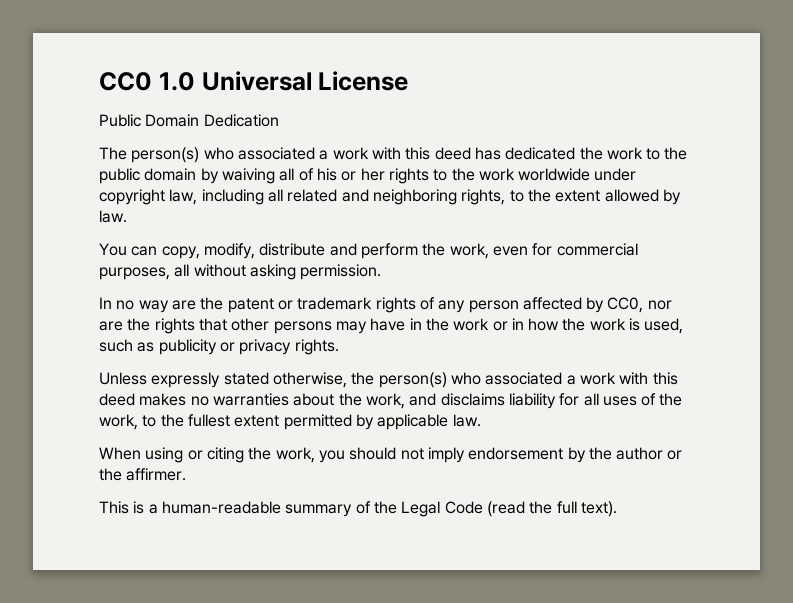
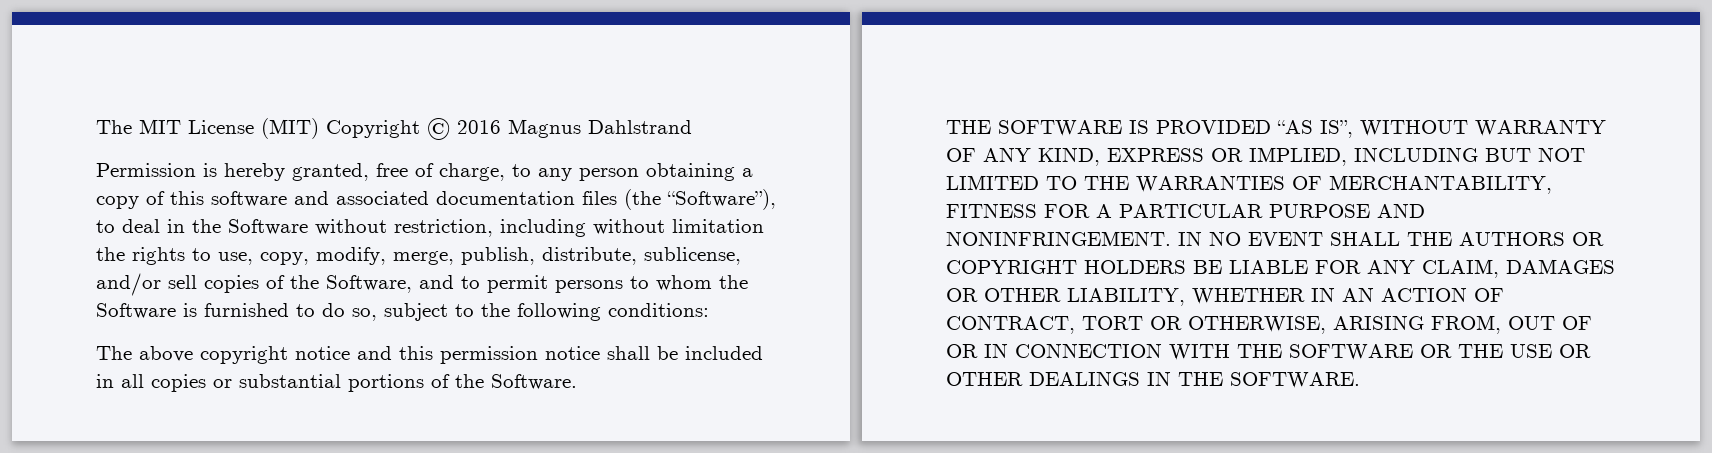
[99,71,409,91] [99,114,279,127] [99,147,688,163] [99,168,637,184] [99,189,681,205] [99,210,127,223] [99,243,638,259] [99,264,382,280] [99,297,672,313] [99,318,684,334] [99,339,339,355] [99,372,678,388] [99,393,683,409] [99,414,481,430] [99,447,683,463] [99,468,187,481] [99,501,617,517] CC0 1.0 Universal License // Public Domain Dedication // The person(s) who associated a work with this deed has dedicated the work to the public domain by waiving all of his or her rights to the work worldwide under copyright law, including all related and neighboring rights, to the extent allowed by law. // You can copy, modify, distribute and perform the work, even for commercial purposes, all without asking permission. // In no way are the patent or trademark rights of any person affected by CC0, nor are the rights that other persons may have in the work or in how the work is used, such as publicity or privacy rights. // Unless expressly stated otherwise, the person(s) who associated a work with this deed makes no warranties about the work, and disclaims liability for all uses of the work, to the fullest extent permitted by applicable law. // When using or citing the work, you should not imply endorsement by the author or the affirmer. // This is a human-readable summary of the Legal Code (read the full text). -> [96,118,692,140] [96,163,753,181] [96,189,776,210] [96,219,764,237] [96,247,741,265] [96,273,748,296] [96,303,709,321] [96,346,763,364] [96,374,577,392] [946,119,1606,138] [946,147,1585,166] [946,175,1552,194] [946,203,1425,218] [946,231,1604,246] [946,259,1615,278] [946,287,1504,306] [946,315,1592,334] [946,343,1591,360] [946,371,1360,388] The MIT License (MIT) Copyright © 2016 Magnus Dahlstrand // Permission is hereby granted, free of charge, to any person obtaining a copy of this software and associated documentation files (the “Software”), to deal in the Software without restriction, including without limitation the rights to use, copy, modify, merge, publish, distribute, sublicense, and/or sell copies of the Software, and to permit persons to whom the Software is furnished to do so, subject to the following conditions: // The above copyright notice and this permission notice shall be included in all copies or substantial portions of the Software. // THE SOFTWARE IS PROVIDED “AS IS”, WITHOUT WARRANTY OF ANY KIND, EXPRESS OR IMPLIED, INCLUDING BUT NOT LIMITED TO THE WARRANTIES OF MERCHANTABILITY, FITNESS FOR A PARTICULAR PURPOSE AND NONINFRINGEMENT. IN NO EVENT SHALL THE AUTHORS OR COPYRIGHT HOLDERS BE LIABLE FOR ANY CLAIM, DAMAGES OR OTHER LIABILITY, WHETHER IN AN ACTION OF CONTRACT, TORT OR OTHERWISE, ARISING FROM, OUT OF OR IN CONNECTION WITH THE SOFTWARE OR THE USE OR OTHER DEALINGS IN THE SOFTWARE.

